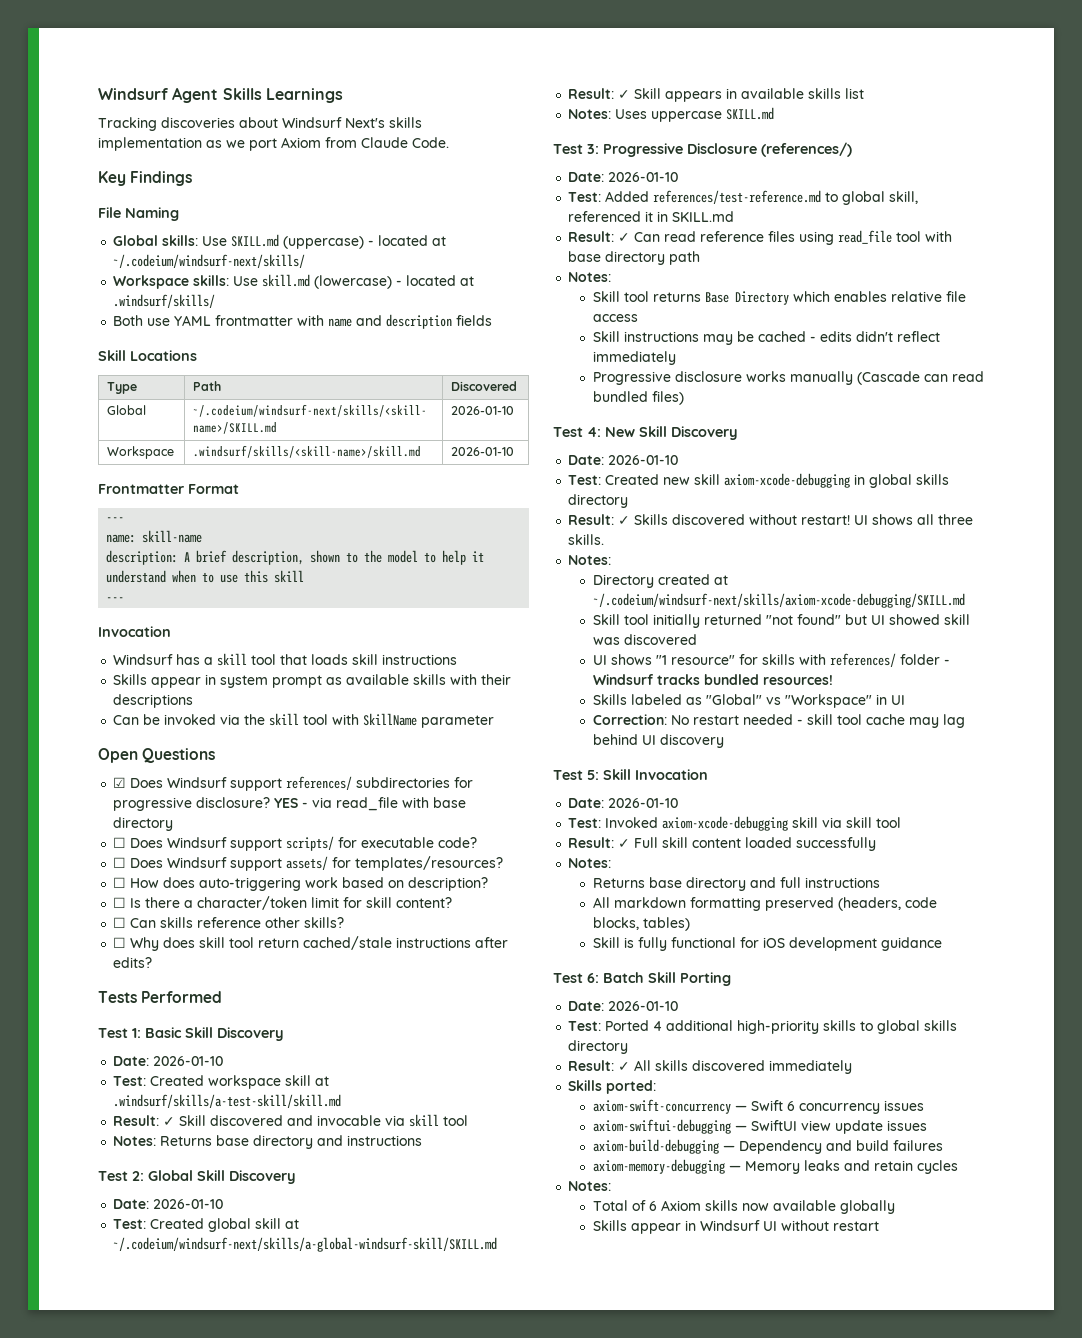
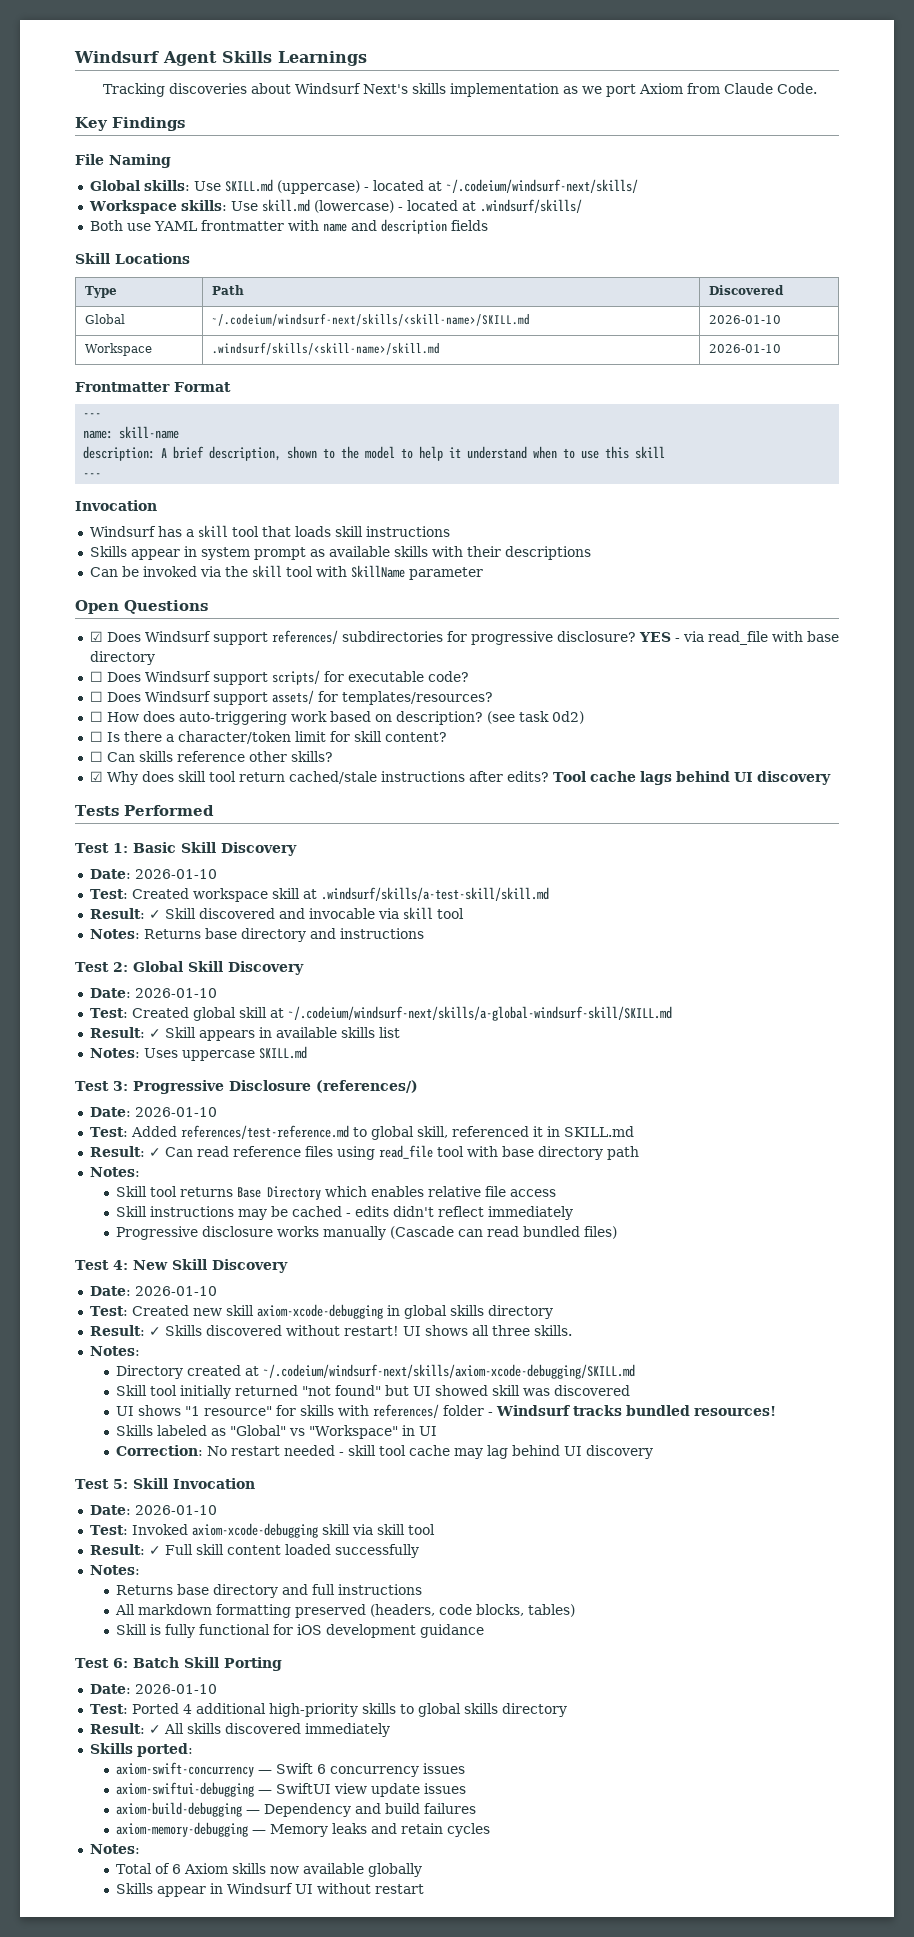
(489, 884) none -> [486,711,584,724] (see task 0d2)
[113,937,127,948] ☐ -> [89,771,103,782] ☑
(153, 962) none -> [552,771,831,785] Tool cache lags behind UI discovery

